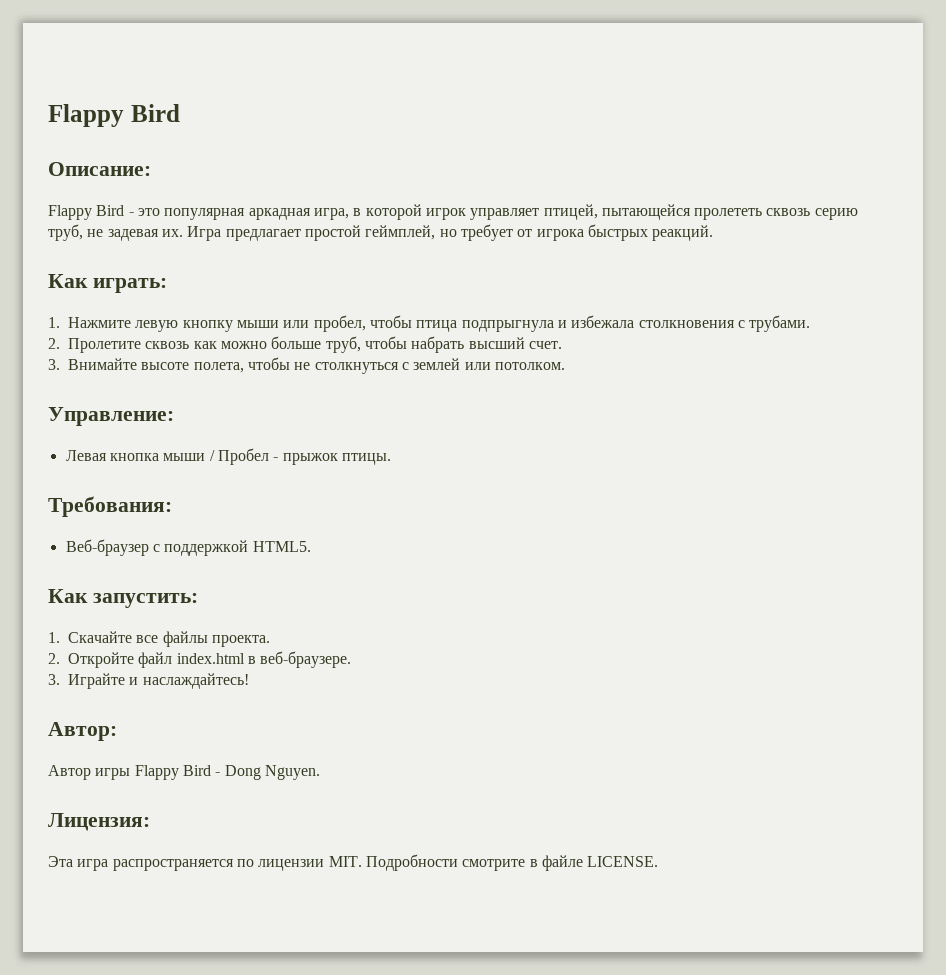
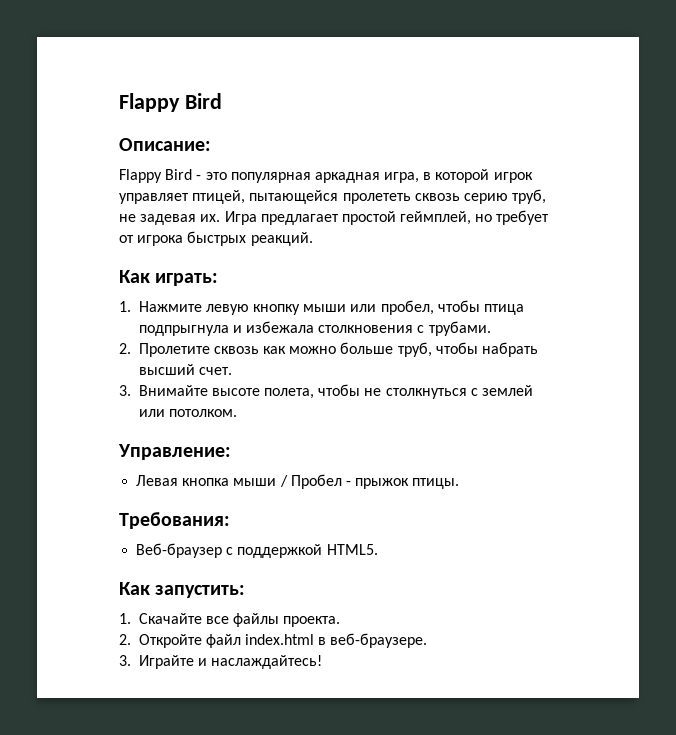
[48,722,117,741] [48,765,320,780] [48,813,150,831] [48,854,659,871] // Автор: // Автор игры Flappy Bird - Dong Nguyen. // Лицензия: // Эта игра распространяется по лицензии MIT. Подробности смотрите в файле LICENSE. -> (323, 662) none

